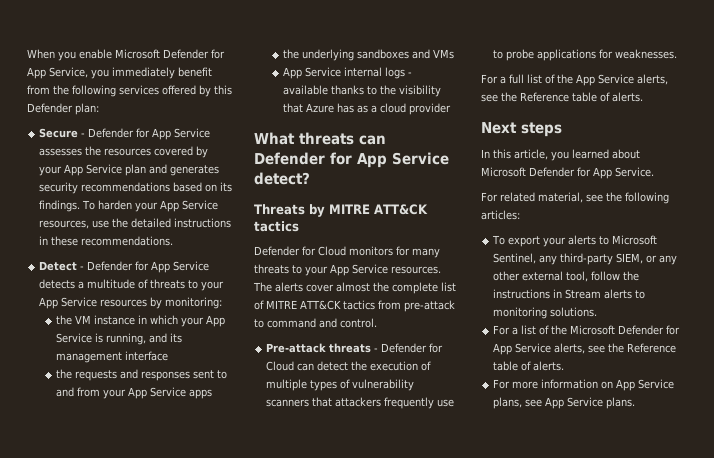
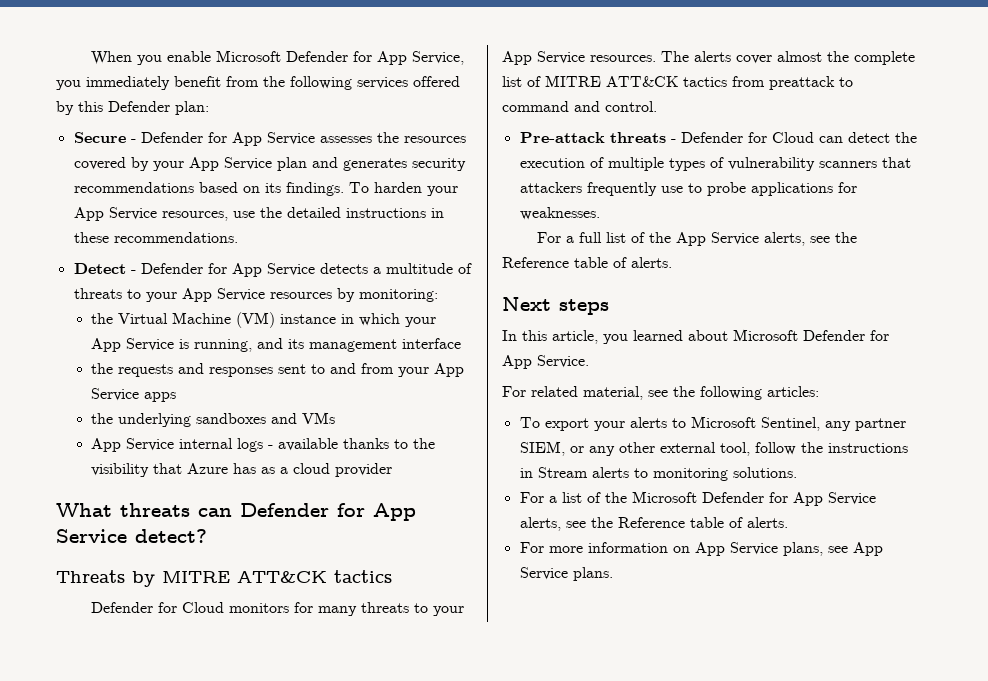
[75,315,92,324] VM -> [118,312,276,328] Virtual Machine (VM)
[404,300,455,312] pre-attack -> [769,76,835,90] preattack
[560,253,614,265] third-party -> [854,418,906,431] partner

